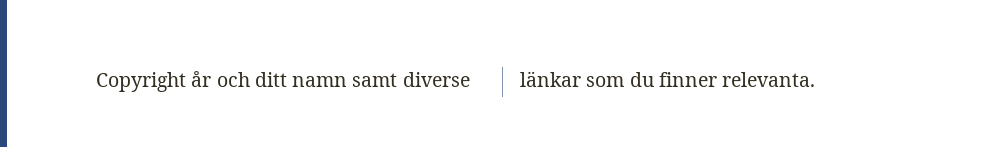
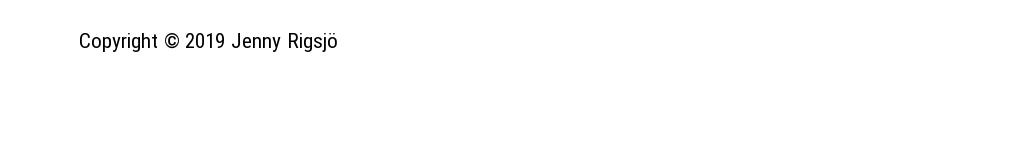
[191,71,816,87] år och ditt namn samt diverse länkar som du finner relevanta. -> [163,33,338,52] © 2019 Jenny Rigsjö

